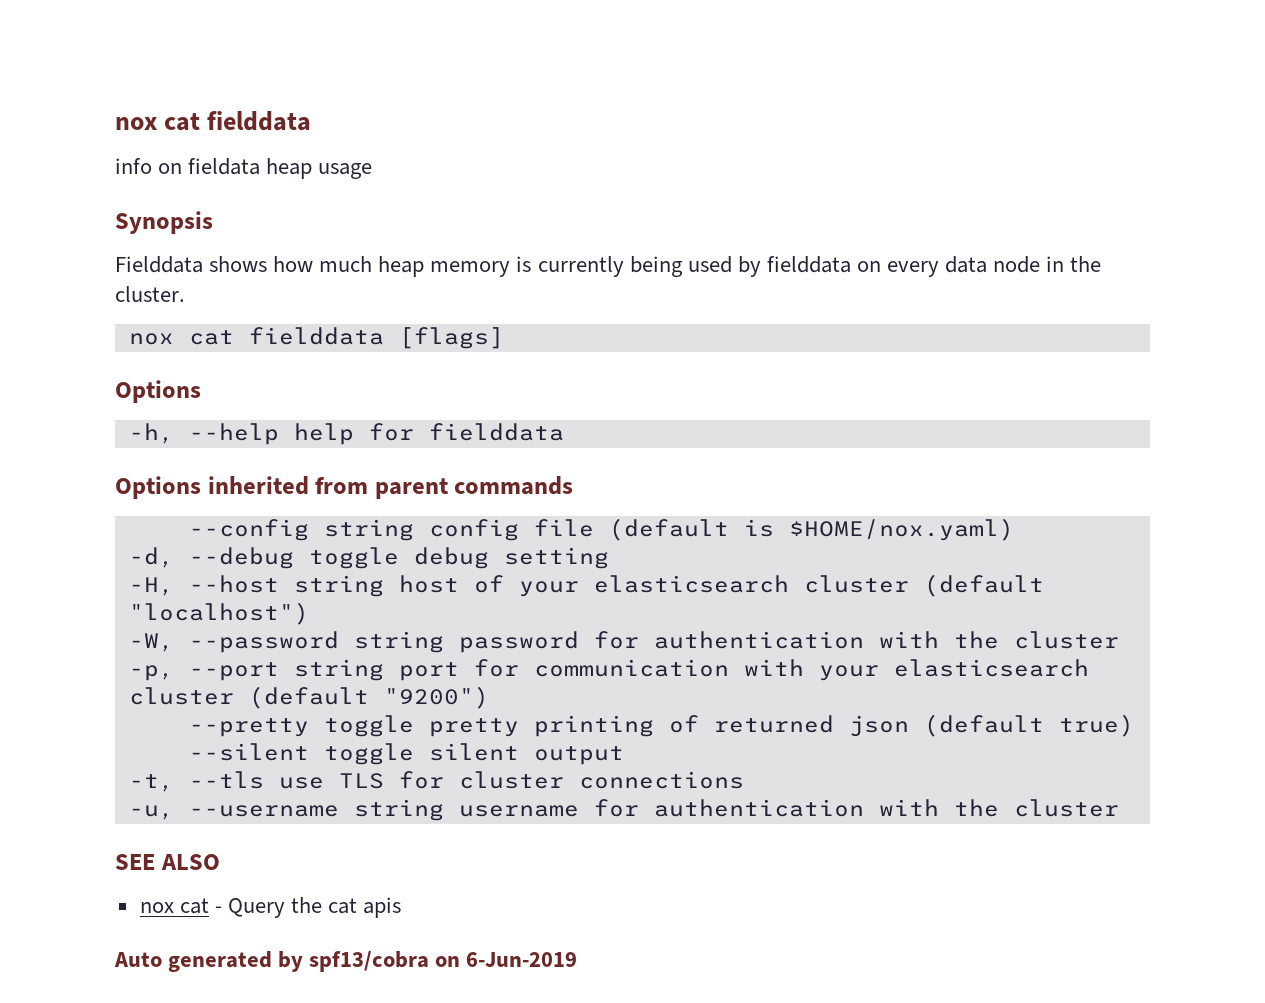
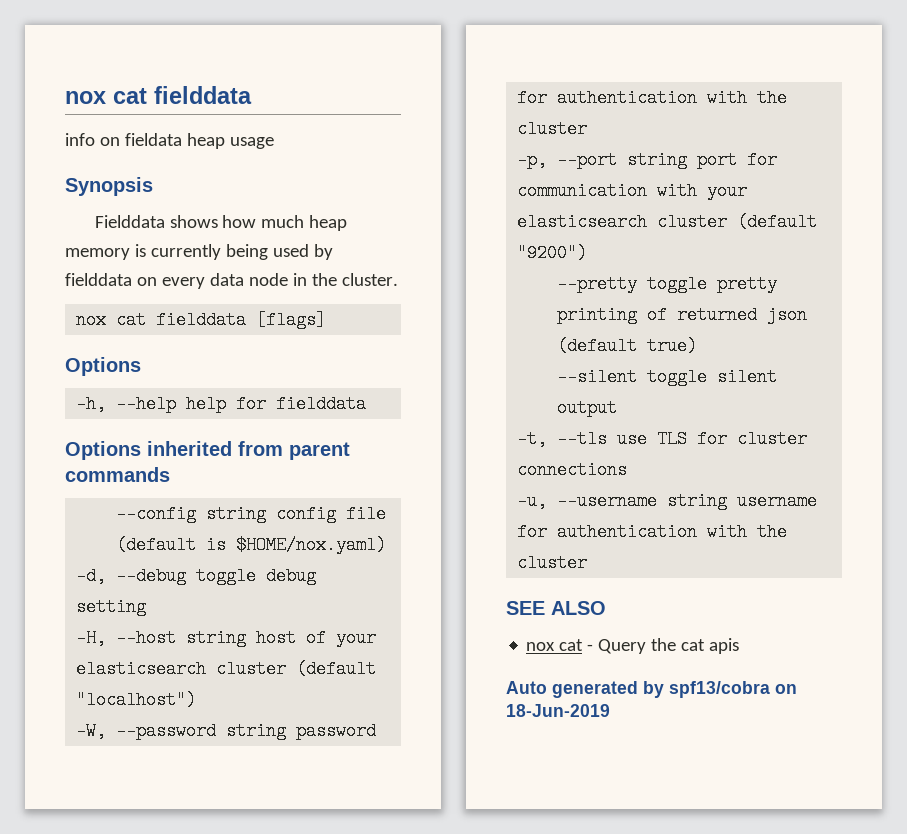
[466,952,578,967] 6-Jun-2019 -> [506,704,610,717] 18-Jun-2019

